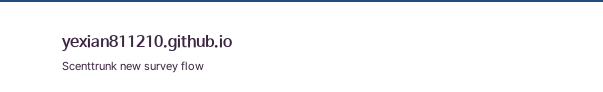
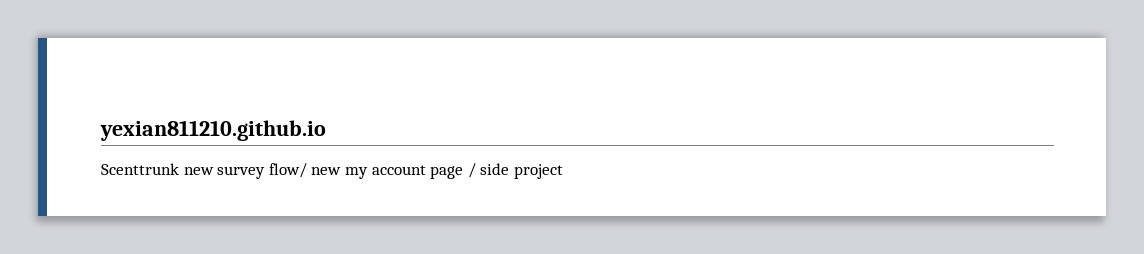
[181,61,205,71] flow -> [268,163,563,179] flow/ new my account page / side project

